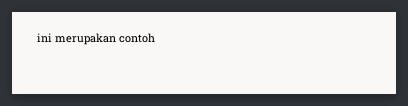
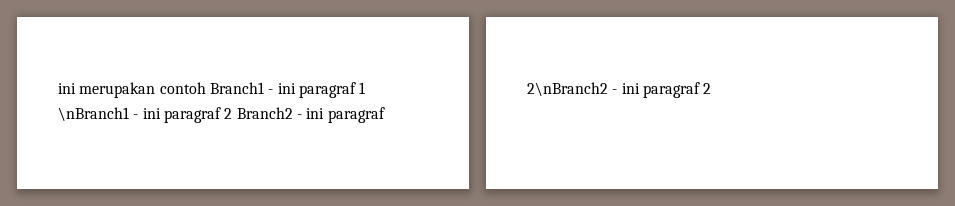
(155, 38) none -> [209,82,366,98] [58,107,385,123] [527,82,712,98] Branch1 - ini paragraf 1 \nBranch1 - ini paragraf 2 Branch2 - ini paragraf 2\nBranch2 - ini paragraf 2

